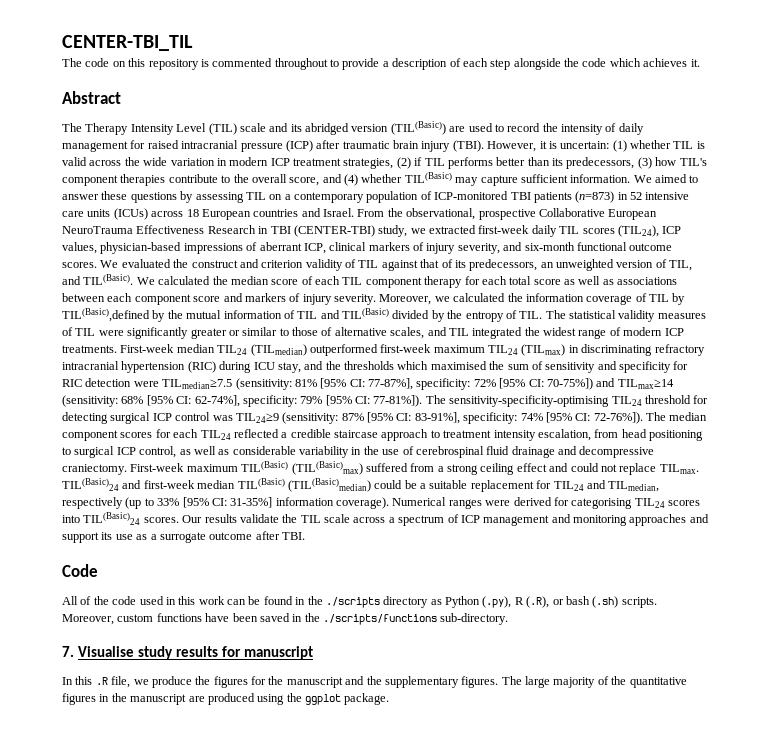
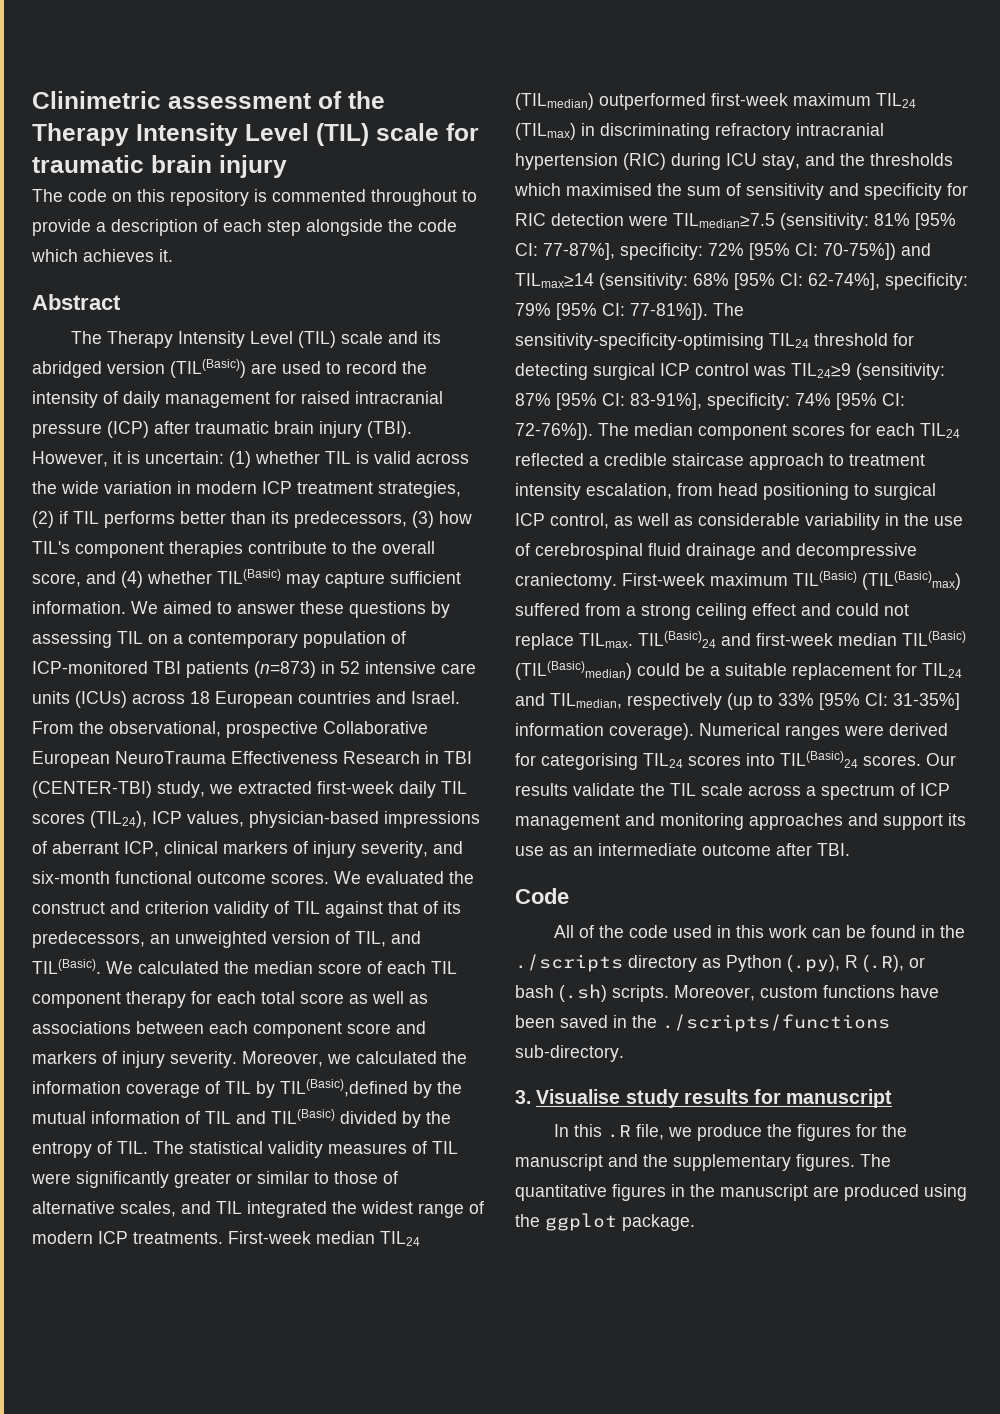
[62,35,193,51] CENTER-TBI_TIL -> [32,91,385,109] [32,123,479,146] [32,155,287,178] Clinimetric assessment of the Therapy Intensity Level (TIL) scale for traumatic brain injury
[150,532,206,543] a surrogate -> [573,843,697,856] an intermediate
[62,646,74,657] 7. -> [515,1090,531,1104] 3.
[525,676,627,688] large majority of the -> (891, 1160) none

